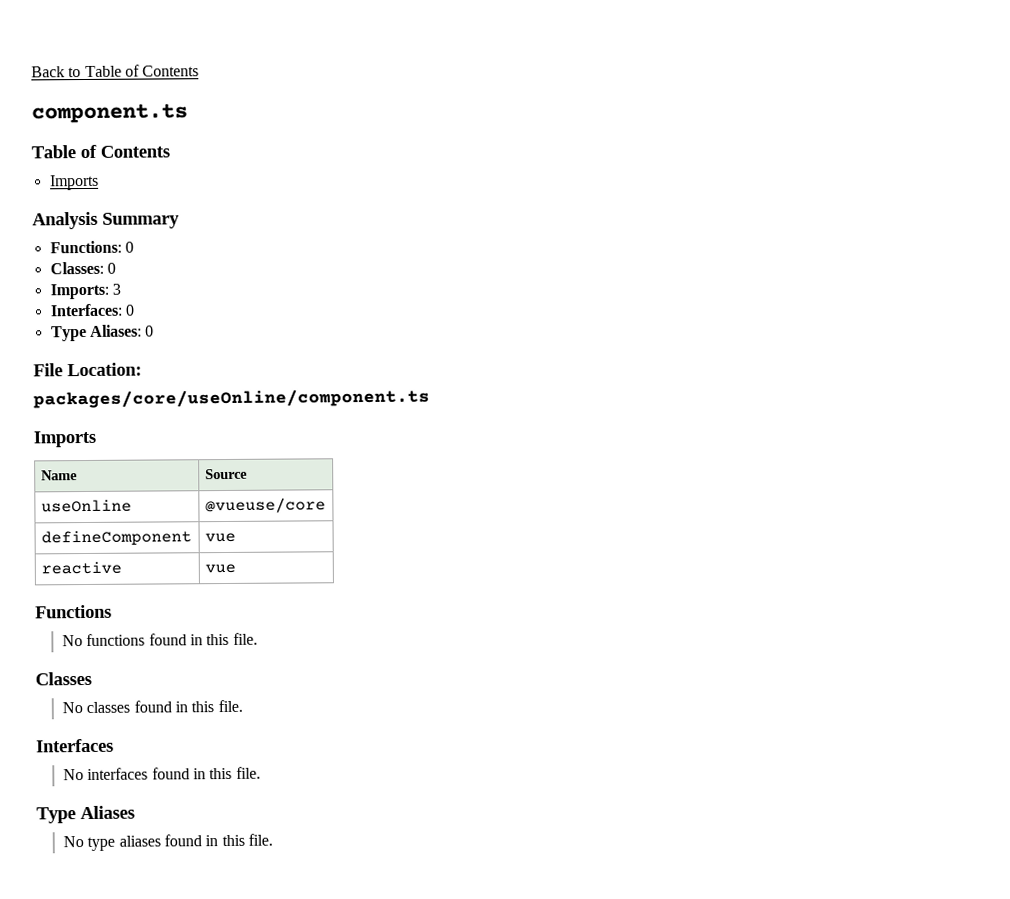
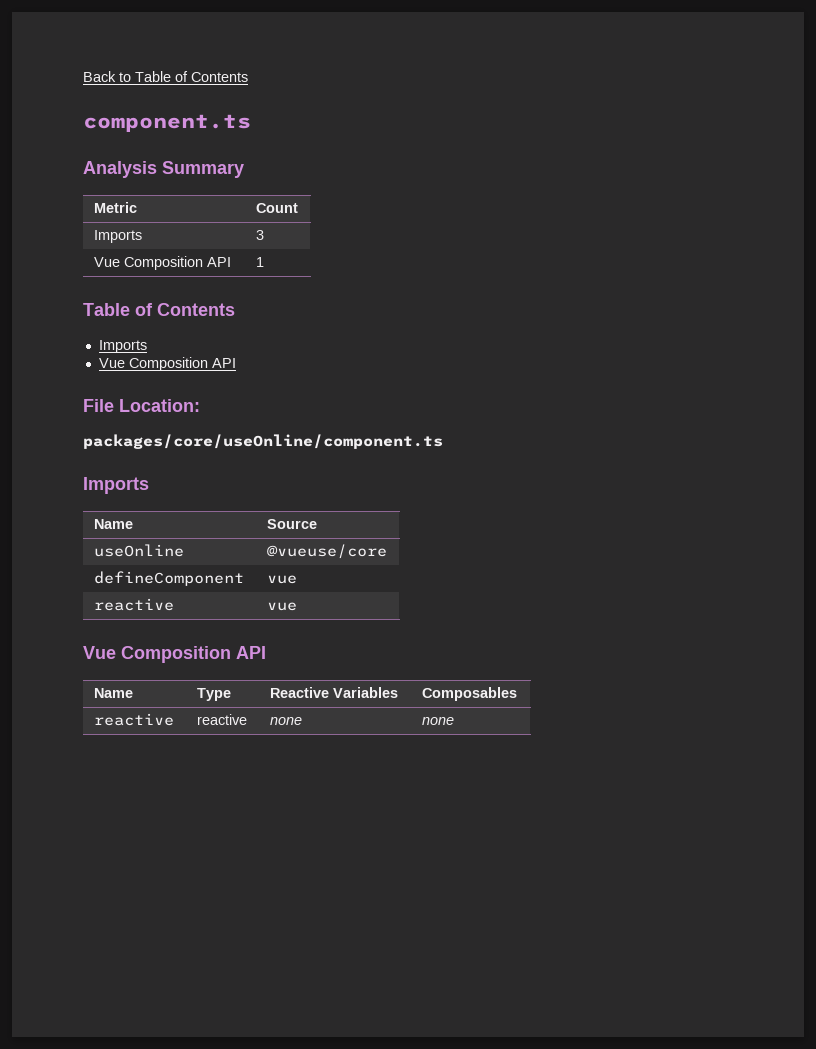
[31,144,170,159] [49,174,99,191] [32,211,180,230] [49,240,134,254] [49,261,116,275] [49,283,121,300] [49,303,135,317] [50,324,155,342] Table of Contents // Imports // Analysis Summary // Functions: 0 // Classes: 0 // Imports: 3 // Interfaces: 0 // Type Aliases: 0 -> [83,161,244,178] [94,202,138,213] [256,203,299,213] [94,230,143,243] [256,230,265,240] [94,256,232,270] [256,257,265,267] [83,303,235,316] [98,340,147,353] [98,357,236,371] Analysis Summary // Metric | Count // Imports | 3 // Vue Composition API | 1 // Table of Contents // Imports // Vue Composition API
[35,604,112,619] [61,632,258,647] [35,671,92,686] [61,699,243,714] [36,738,114,753] [62,766,261,781] [36,805,135,824] [62,833,273,851] Functions // No functions found in this file. // Classes // No classes found in this file. // Interfaces // No interfaces found in this file. // Type Aliases // No type aliases found in this file. -> [83,646,266,663] [94,688,134,698] [197,688,232,701] [270,687,399,698] [422,687,518,701] [94,713,175,726] [197,714,248,725] [270,717,303,725] [422,717,455,725] Vue Composition API // Name | Type | Reactive Variables | Composables // reactive | reactive | none | none

